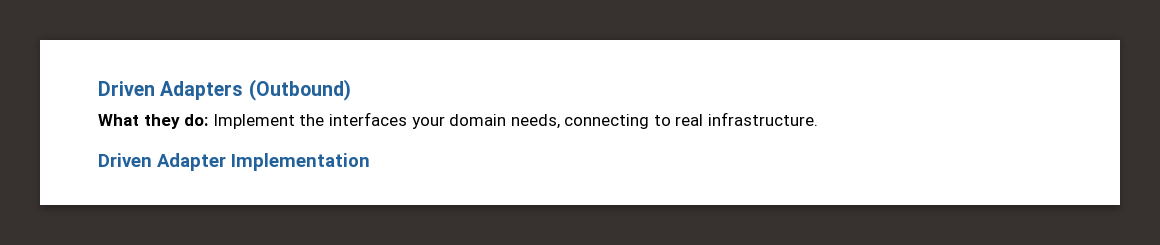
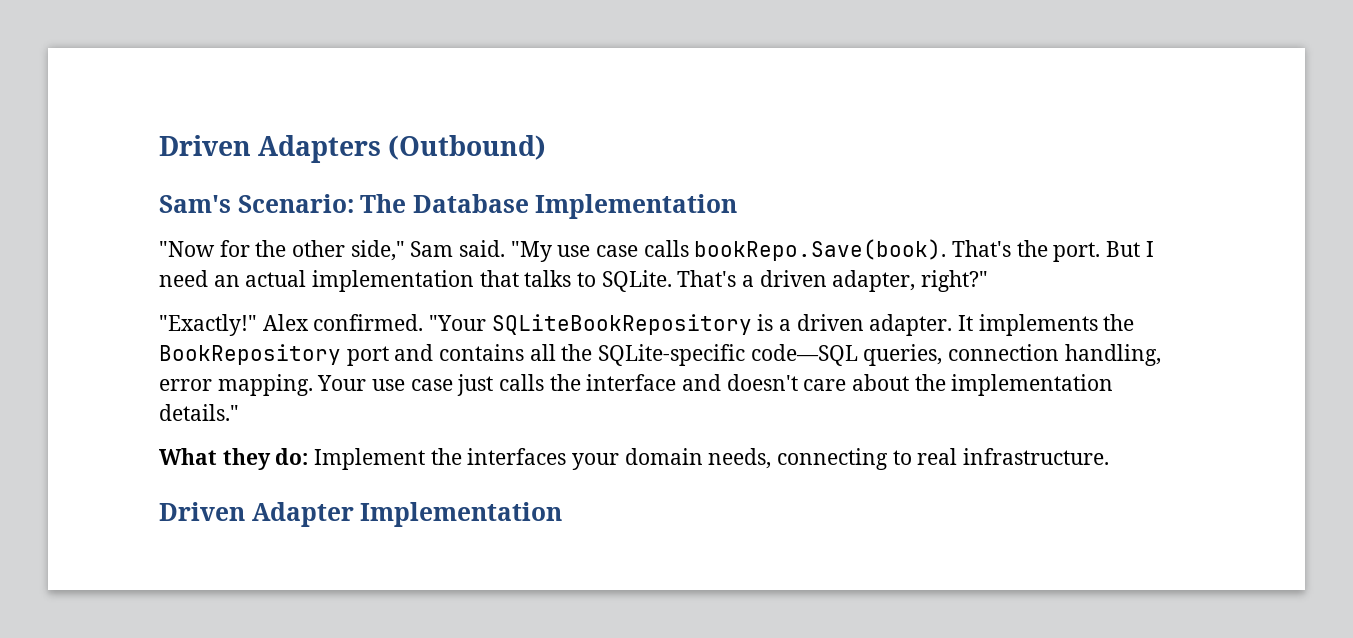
(351, 90) none -> [159,194,738,219] [159,239,1154,262] [159,270,989,292] [159,314,1135,336] [159,344,1161,366] [159,374,1114,396] [159,404,239,421] // Sam's Scenario: The Database Implementation // "Now for the other side," Sam said. "My use case calls bookRepo.Save(book). That's the port. But I need an actual implementation that talks to SQLite. That's a driven adapter, right?" // "Exactly!" Alex confirmed. "Your SQLiteBookRepository is a driven adapter. It implements the BookRepository port and contains all the SQLite-specific code—SQL queries, connection handling, error mapping. Your use case just calls the interface and doesn't care about the implementation details."

